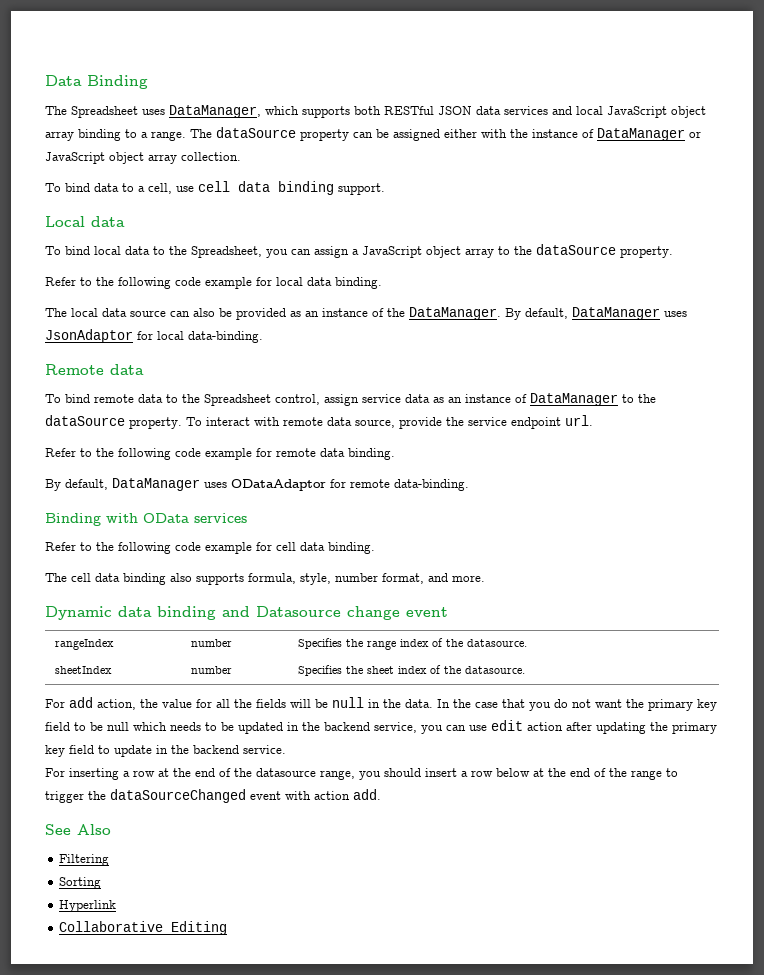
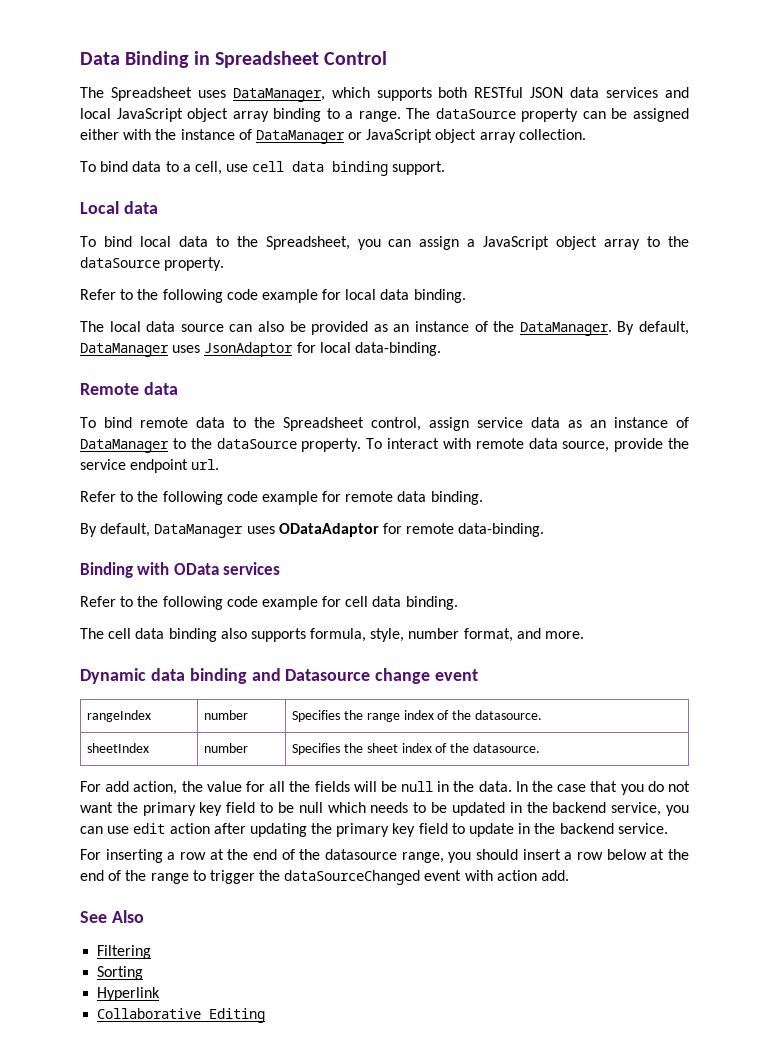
(148, 82) none -> [193,51,388,68] in Spreadsheet Control

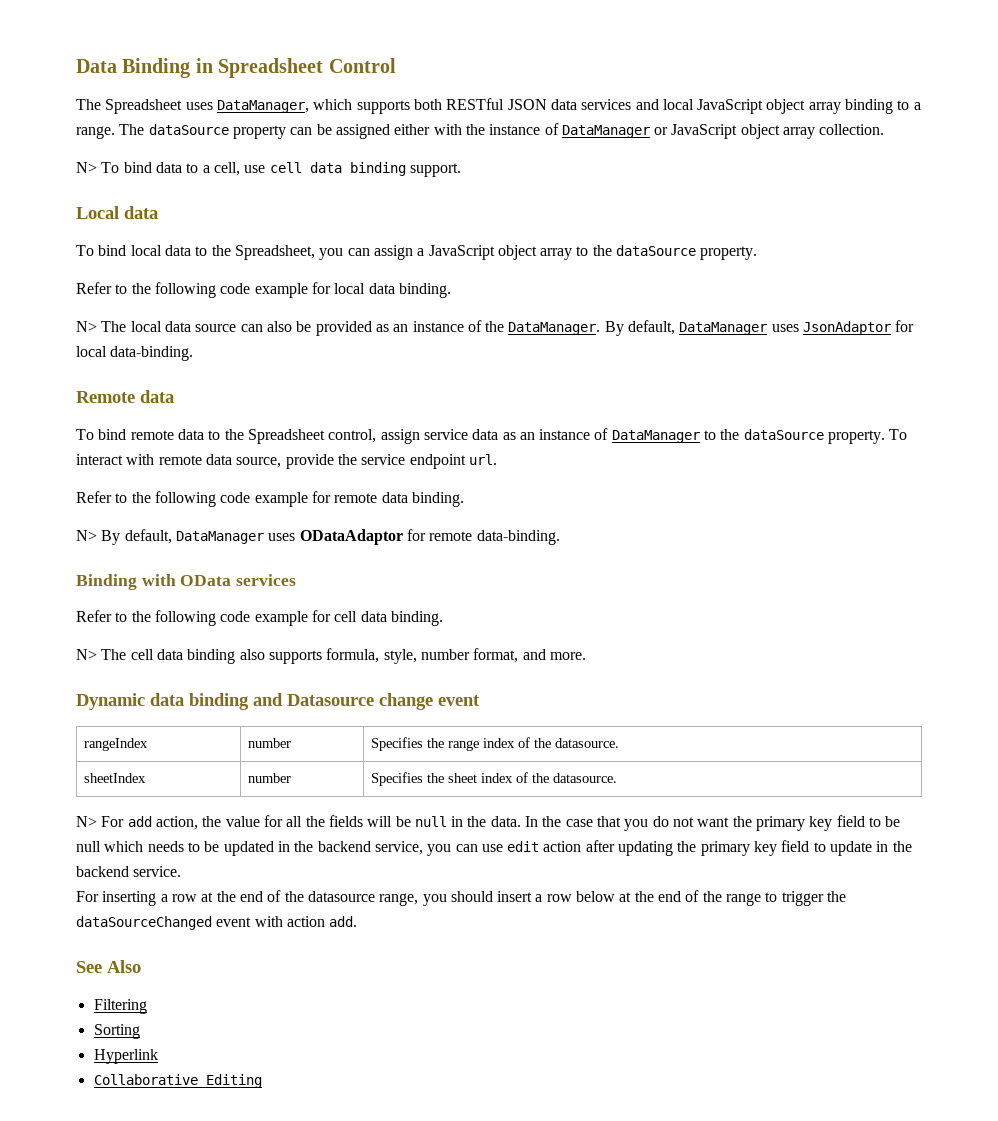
(586, 134) none -> [76,162,97,173] N>
(466, 296) none -> [76,321,97,332] N>
(483, 498) none -> [76,530,97,541] N>
(458, 603) none -> [76,649,97,660] N>
(540, 748) none -> [76,816,97,827] N>

